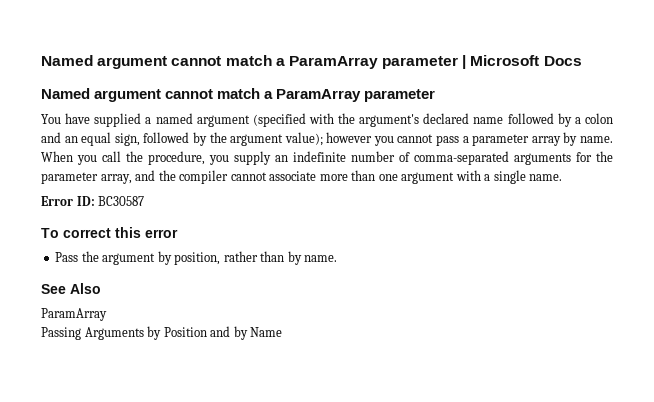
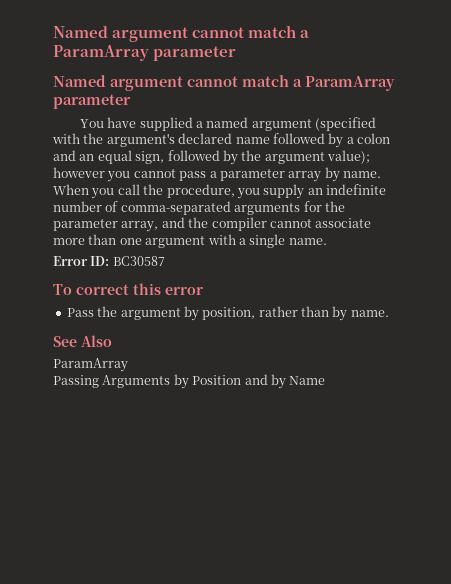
[41,55,582,69] Named argument cannot match a ParamArray parameter | Microsoft Docs -> [53,25,310,42] [53,45,237,61] Named argument cannot match a ParamArray parameter

